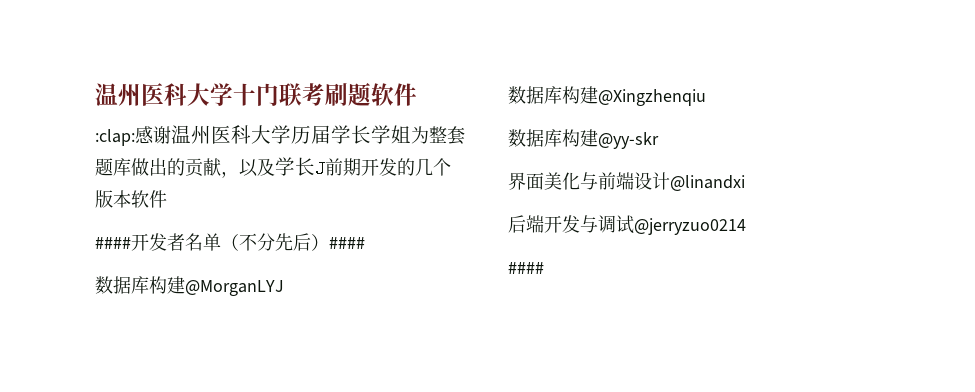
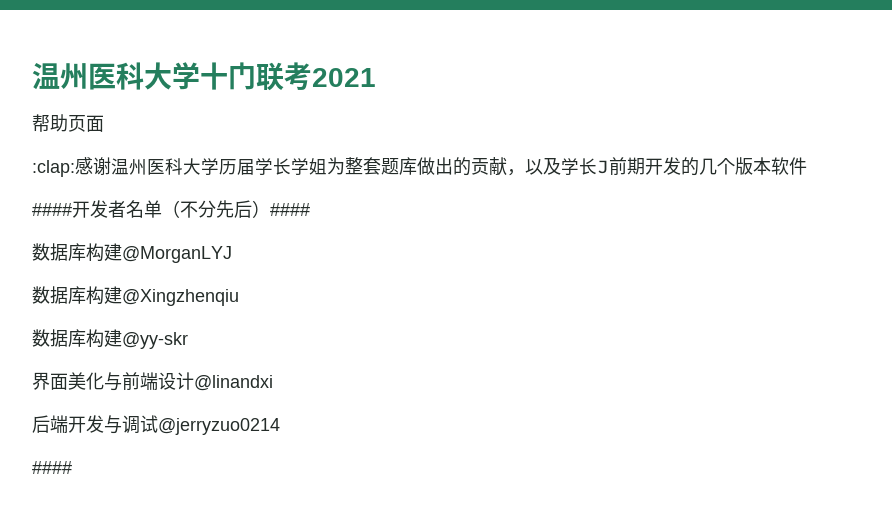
[325,82,417,106] 刷题软件 -> [312,68,376,87] [32,114,104,132] 2021 // 帮助页面

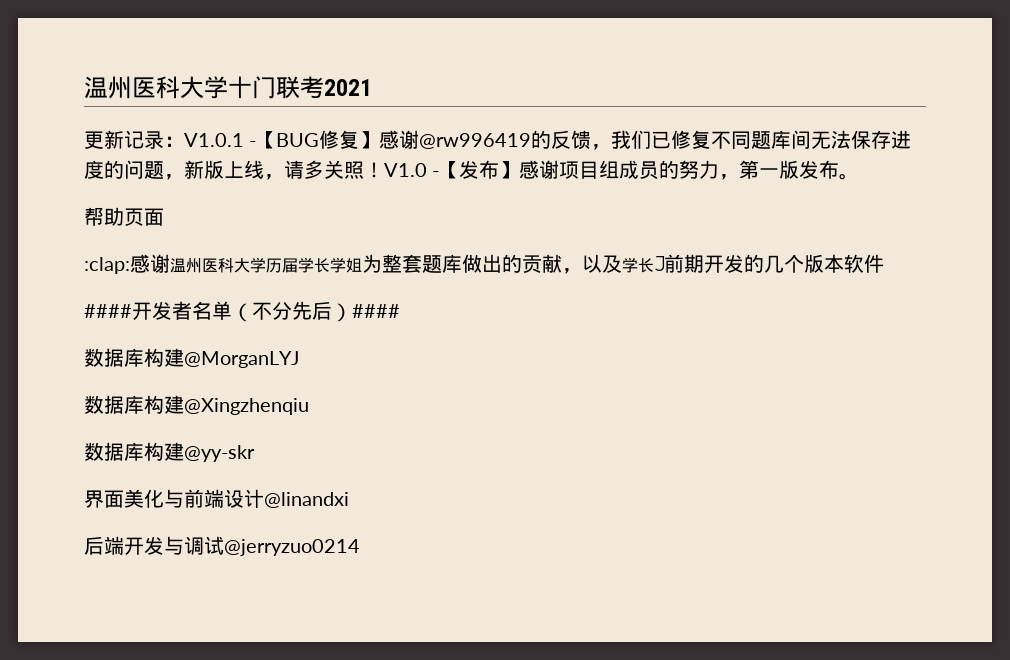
(376, 77) none -> [84,130,912,150] [84,160,860,180] // 更新记录：V1.0.1 -【BUG修复】感谢@rw996419的反馈，我们已修复不同题库间无法保存进度的问题，新版上线，请多关照！V1.0 -【发布】感谢项目组成员的努力，第一版发布。
[32,461,72,474] // #### -> (360, 547) none

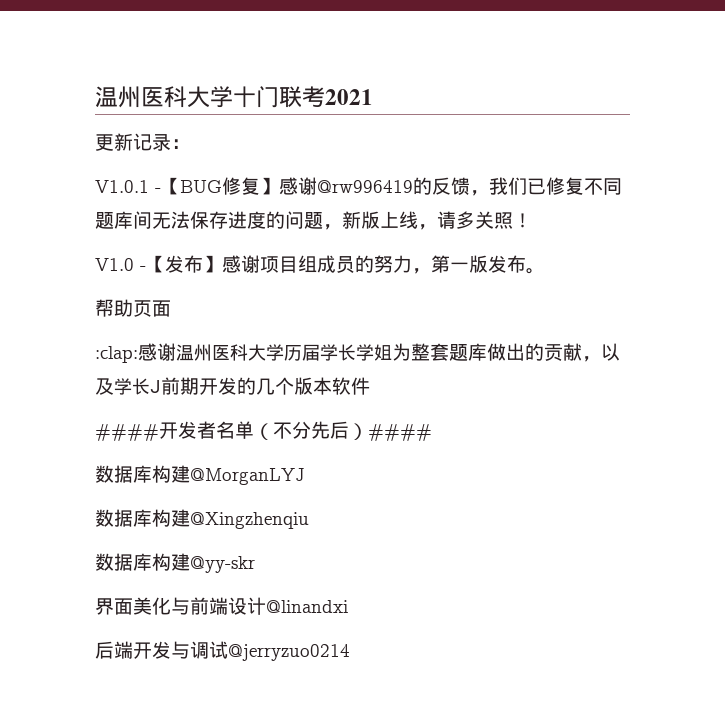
(184, 141) none -> (190, 144) //
(384, 170) none -> (532, 220) //

